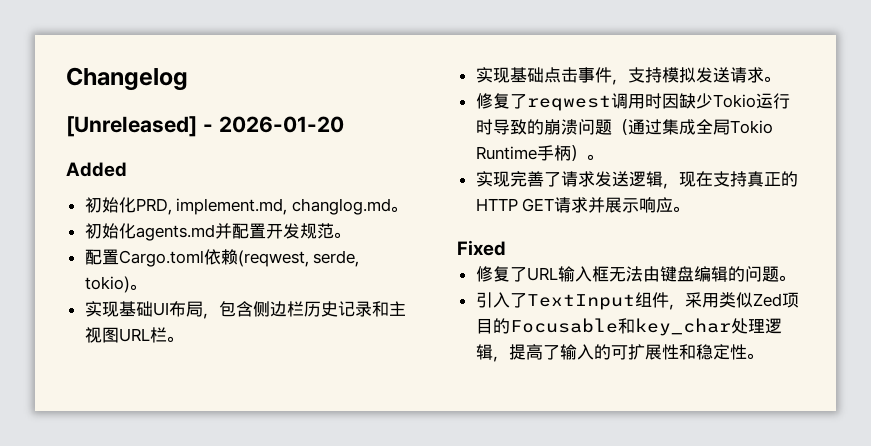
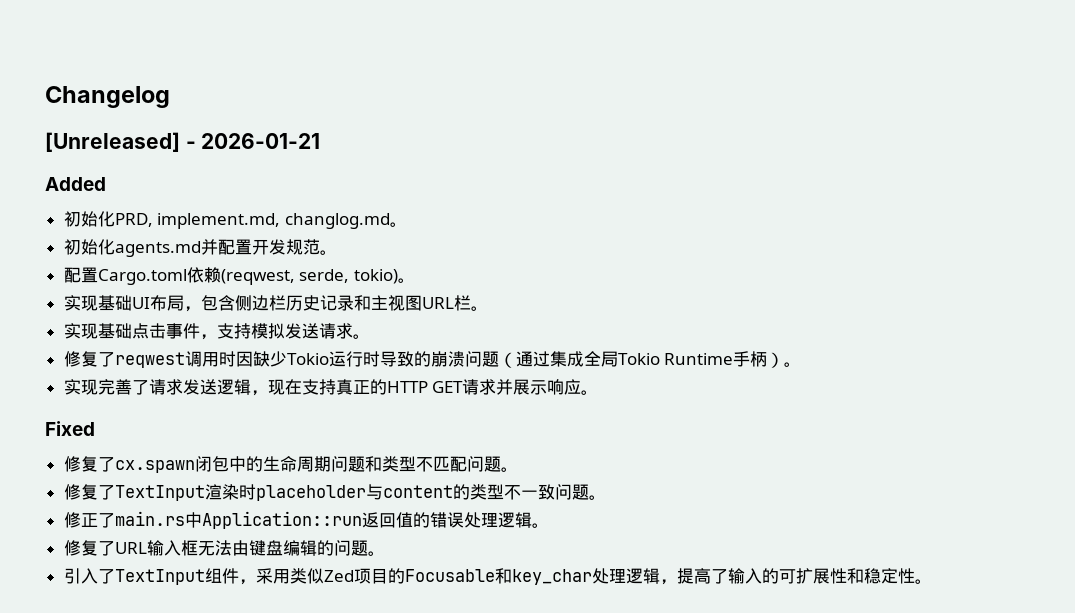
[218,116,344,133] 2026-01-20 -> [201,133,321,149] 2026-01-21
(506, 248) none -> [63,456,518,473] [63,484,606,501] [63,511,549,529] // 修复了cx.spawn闭包中的生命周期问题和类型不匹配问题。 // 修复了TextInput渲染时placeholder与content的类型不一致问题。 // 修正了main.rs中Application::run返回值的错误处理逻辑。

